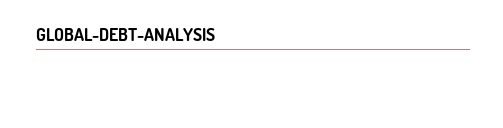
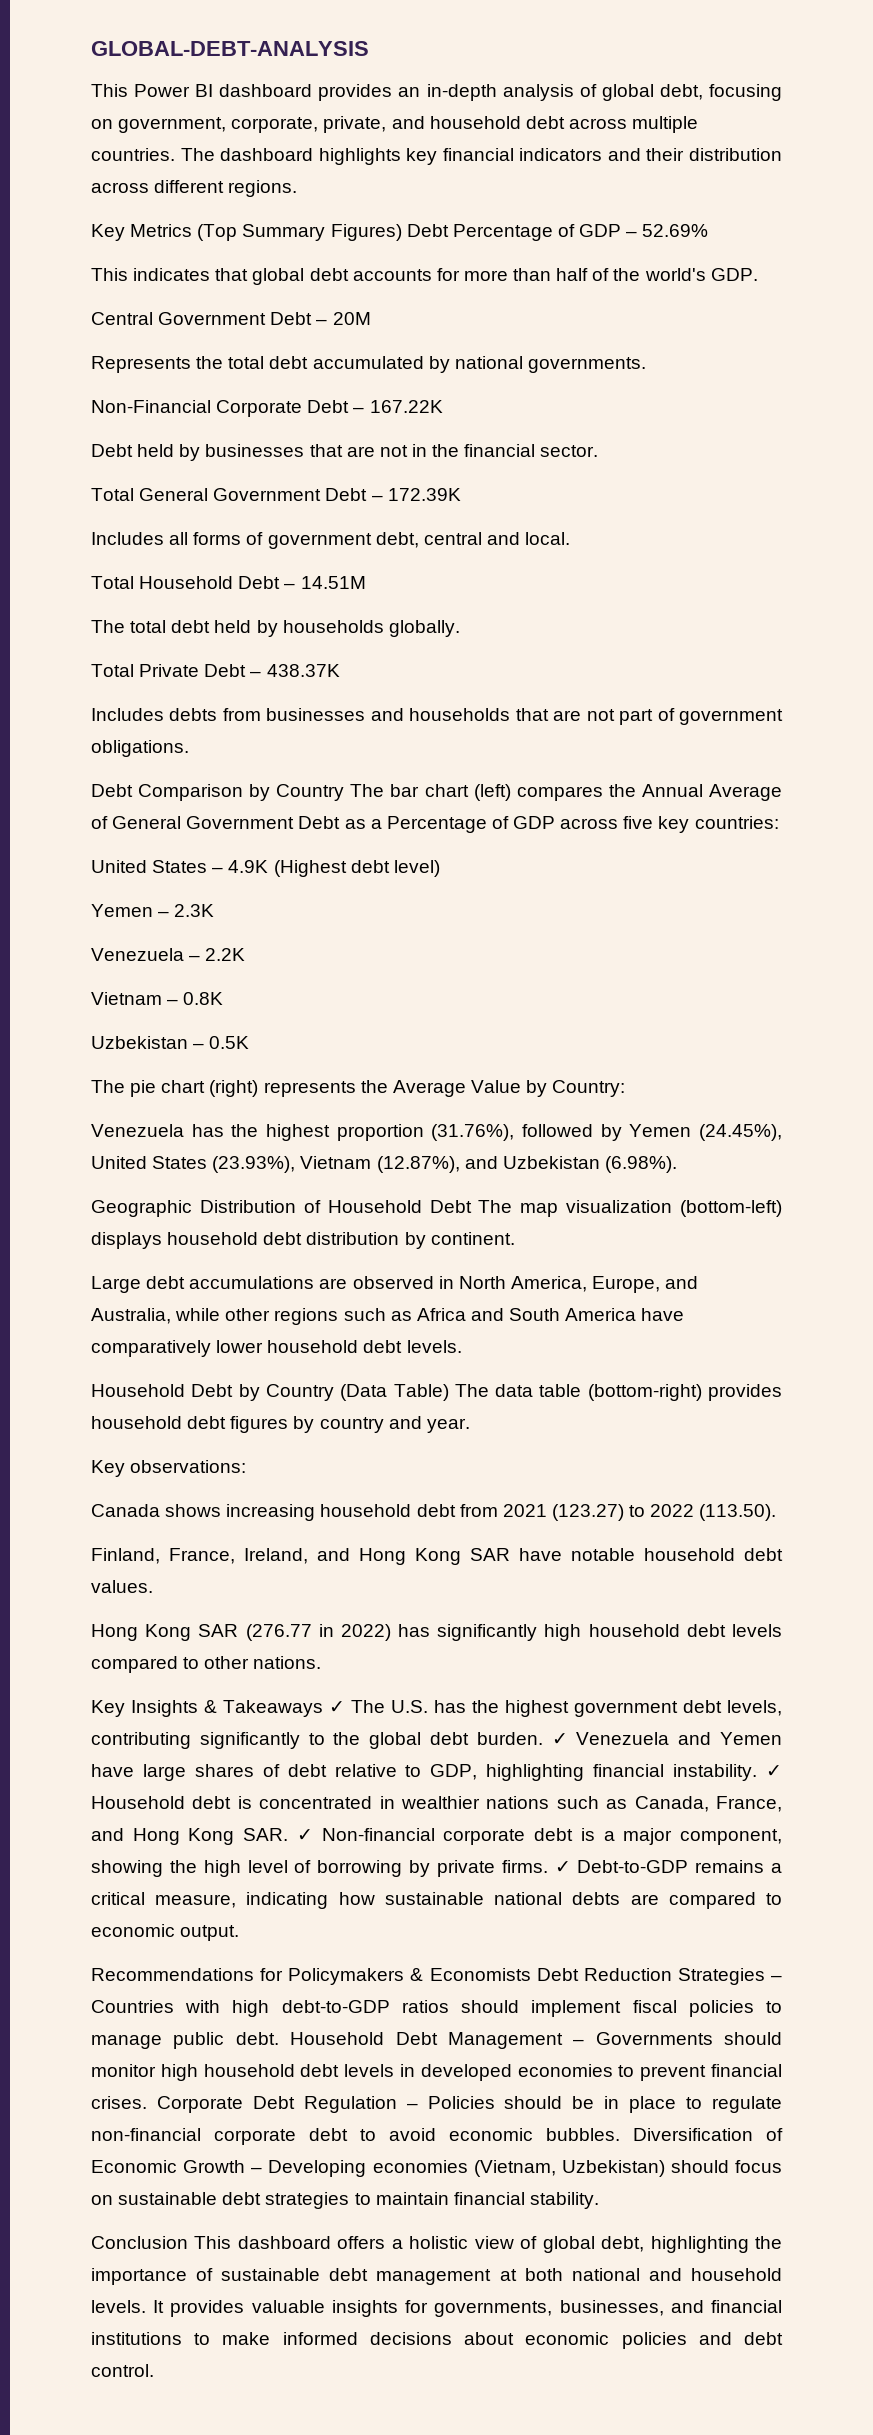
(215, 34) none -> [91,84,783,101] [91,116,699,133] [91,148,782,165] [91,180,298,197] [91,224,709,241] [91,268,758,285] [91,312,371,325] [91,356,646,373] [91,400,443,417] [91,444,599,461] [91,488,461,501] [91,532,571,549] [91,576,366,589] [91,620,460,637] [91,664,340,677] [91,708,783,725] [91,740,189,757] [91,784,783,801] [91,816,779,833] [91,860,440,877] [91,904,215,917] [91,948,246,961] [91,992,224,1005] [91,1036,250,1049] [91,1080,626,1097] [91,1124,782,1141] [91,1156,677,1173] [91,1200,782,1217] [91,1232,515,1249] [91,1276,699,1293] [91,1308,685,1325] [91,1340,462,1357] [91,1384,782,1401] [91,1416,470,1433] [91,1460,247,1477] [91,1504,777,1521] [91,1548,783,1565] [91,1580,153,1593] [91,1624,782,1641] [91,1656,322,1673] [91,1700,782,1717] [91,1732,782,1749] [91,1764,782,1781] [91,1796,782,1812] [91,1828,783,1845] [91,1860,782,1877] [91,1892,782,1909] [91,1924,240,1941] [91,1968,782,1985] [91,2000,782,2017] [91,2032,782,2049] [91,2064,782,2081] [91,2096,782,2113] [91,2128,783,2145] [91,2160,782,2177] [91,2192,599,2209] [91,2236,782,2253] [91,2268,783,2285] [91,2300,782,2317] [91,2332,783,2349] [91,2364,154,2377] // This Power BI dashboard provides an in-depth analysis of global debt, focusing on government, corporate, private, and household debt across multiple countries. The dashboard highlights key financial indicators and their distribution across different regions. // Key Metrics (Top Summary Figures) Debt Percentage of GDP – 52.69% // This indicates that global debt accounts for more than half of the world's GDP. // Central Government Debt – 20M // Represents the total debt accumulated by national governments. // Non-Financial Corporate Debt – 167.22K // Debt held by businesses that are not in the financial sector. // Total General Government Debt – 172.39K // Includes all forms of government debt, central and local. // Total Household Debt – 14.51M // The total debt held by households globally. // Total Private Debt – 438.37K // Includes debts from businesses and households that are not part of government obligations. // Debt Comparison by Country The bar chart (left) compares the Annual Average of General Government Debt as a Percentage of GDP across five key countries: // United States – 4.9K (Highest debt level) // Yemen – 2.3K // Venezuela – 2.2K // Vietnam – 0.8K // Uzbekistan – 0.5K // The pie chart (right) represents the Average Value by Country: // Venezuela has the highest proportion (31.76%), followed by Yemen (24.45%), United States (23.93%), Vietnam (12.87%), and Uzbekistan (6.98%). // Geographic Distribution of Household Debt The map visualization (bottom-left) displays household debt distribution by continent. // Large debt accumulations are observed in North America, Europe, and Australia, while other regions such as Africa and South America have comparatively lower household debt levels. // Household Debt by Country (Data Table) The data table (bottom-right) provides household debt figures by country and year. // Key observations: // Canada shows increasing household debt from 2021 (123.27) to 2022 (113.50). // Finland, France, Ireland, and Hong Kong SAR have notable household debt values. // Hong Kong SAR (276.77 in 2022) has significantly high household debt levels compared to other nations. // Key Insights & Takeaways ✓ The U.S. has the highest government debt levels, contributing significantly to the global debt burden. ✓ Venezuela and Yemen have large shares of debt relative to GDP, highlighting financial instability. ✓ Household debt is concentrated in wealthier nations such as Canada, France, and Hong Kong SAR. ✓ Non-financial corporate debt is a major component, showing the high level of borrowing by private firms. ✓ Debt-to-GDP remains a critical measure, indicating how sustainable national debts are compared to economic output. // Recommendations for Policymakers & Economists Debt Reduction Strategies – Countries with high debt-to-GDP ratios should implement fiscal policies to manage public debt. Household Debt Management – Governments should monitor high household debt levels in developed economies to prevent financial crises. Corporate Debt Regulation – Policies should be in place to regulate non-financial corporate debt to avoid economic bubbles. Diversification of Economic Growth – Developing economies (Vietnam, Uzbekistan) should focus on sustainable debt strategies to maintain financial stability. // Conclusion This dashboard offers a holistic view of global debt, highlighting the importance of sustainable debt management at both national and household levels. It provides valuable insights for governments, businesses, and financial institutions to make informed decisions about economic policies and debt control.

